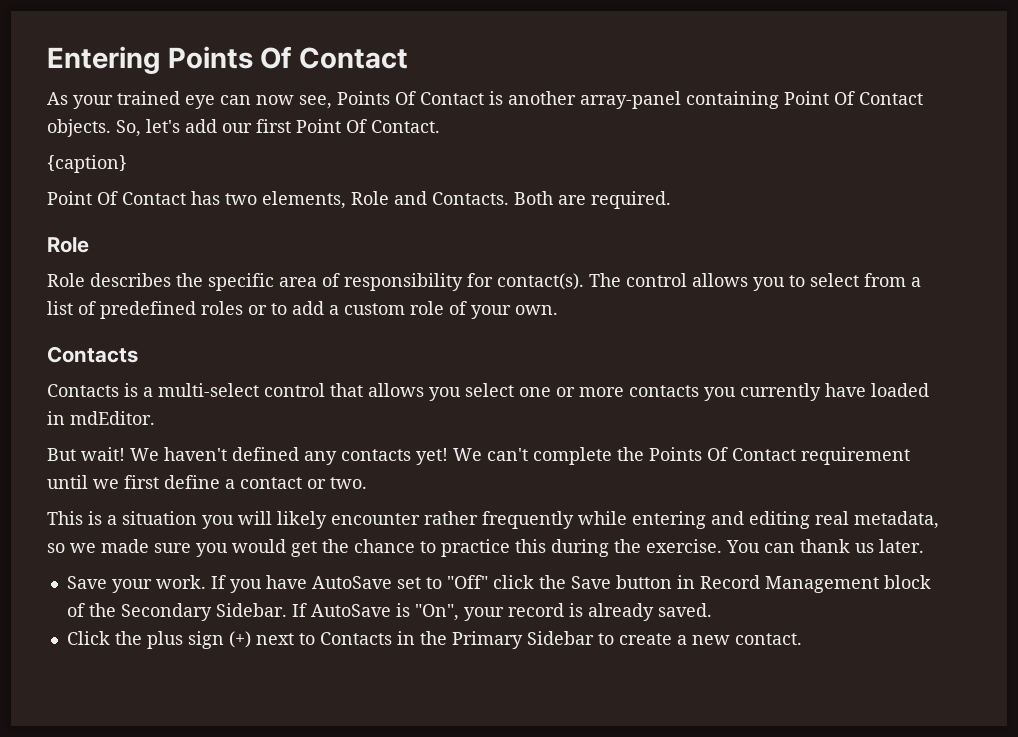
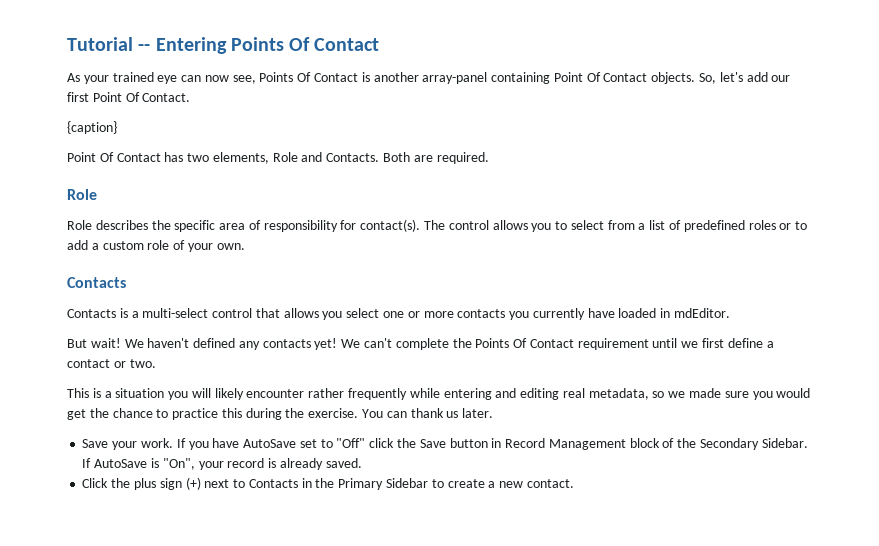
(47, 60) none -> [67,37,151,51] Tutorial --

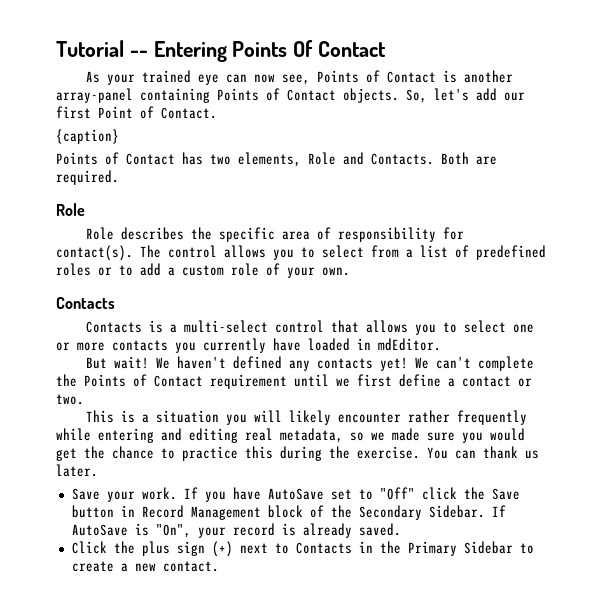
[297,72,312,82] Of -> [366,70,381,83] of
[553,72,601,82] Point Of -> [217,88,280,101] Points of
[125,92,140,102] Of -> [140,106,154,119] of
[67,152,114,162] Point Of -> [56,152,119,165] Points of
(343, 315) none -> [443,322,458,333] to
[513,338,528,348] Of -> [133,374,147,387] of

